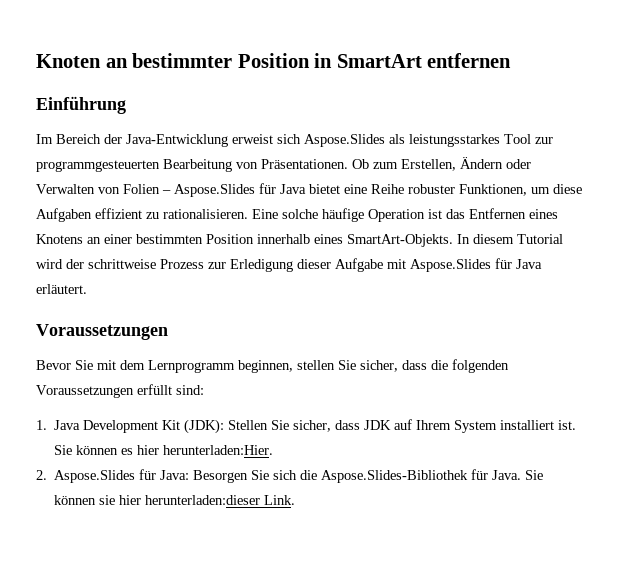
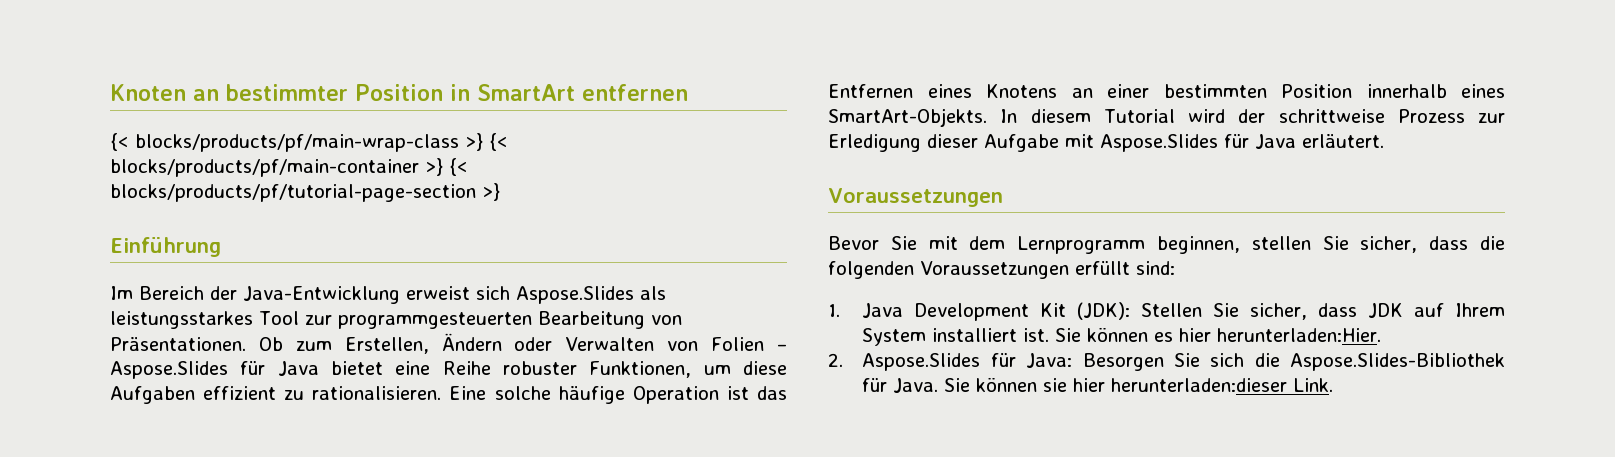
(512, 60) none -> [110,133,508,152] [110,158,468,177] [110,183,500,202] // {< blocks/products/pf/main-wrap-class >} {< blocks/products/pf/main-container >} {< blocks/products/pf/tutorial-page-section >}

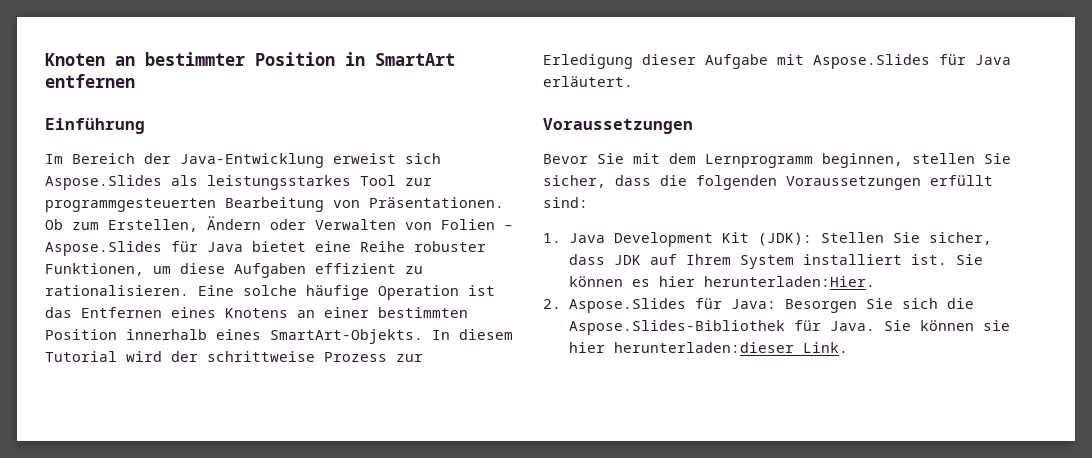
[110,133,508,152] [110,158,468,177] [110,183,500,202] // {< blocks/products/pf/main-wrap-class >} {< blocks/products/pf/main-container >} {< blocks/products/pf/tutorial-page-section >} -> (135, 81) none

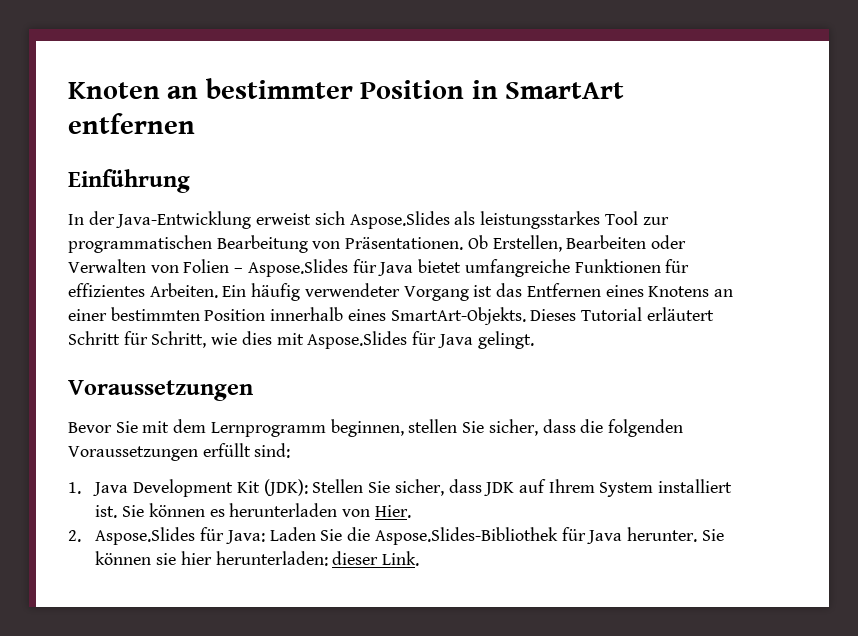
[45,153,135,164] Im Bereich -> [68,214,84,225] In
[45,198,216,212] programmgesteuerten -> [68,235,212,253] programmatischen
[72,216,261,232] zum Erstellen, Ändern -> [492,235,647,252] Erstellen, Bearbeiten
[315,241,486,252] [45,263,423,278] [45,285,459,300] eine Reihe robuster Funktionen, um diese Aufgaben effizient zu rationalisieren. Eine solche häufige Operation -> [464,259,690,277] [68,283,469,301] umfangreiche Funktionen für effizientes Arbeiten. Ein häufig verwendeter Vorgang
[432,329,513,340] [45,351,423,362] [543,54,768,69] In diesem Tutorial wird der schrittweise Prozess zur Erledigung dieser Aufgabe -> [530,307,714,321] [68,331,272,348] Dieses Tutorial erläutert Schritt für Schritt, wie dies
[543,76,633,87] erläutert. -> [477,331,534,349] gelingt.
[658,276,875,287] hier herunterladen:Hier. -> [229,503,411,518] herunterladen von Hier.
[784,298,938,313] Besorgen Sie sich -> [269,527,343,541] Laden Sie
[829,321,875,331] Java. -> [587,527,698,544] Java herunter.
[613,342,794,353] herunterladen:dieser -> [215,551,379,566] herunterladen: dieser

